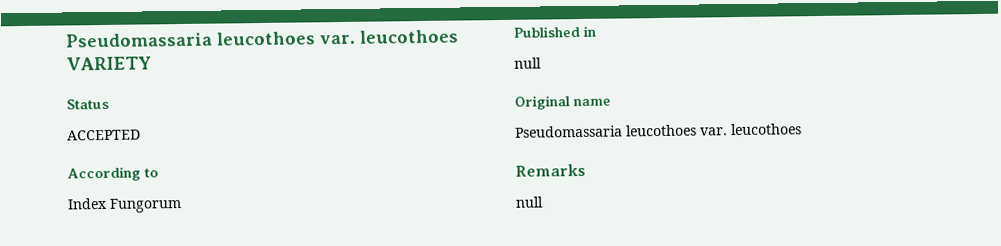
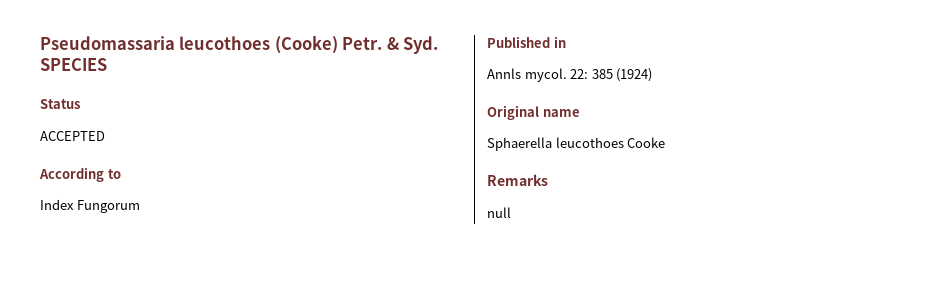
[65,29,458,48] [66,56,152,71] Pseudomassaria leucothoes var. leucothoes VARIETY -> [40,36,439,54] [40,58,107,71] Pseudomassaria leucothoes (Cooke) Petr. & Syd. SPECIES
[514,57,542,69] [514,95,611,110] [515,123,802,138] null // Original name // Pseudomassaria leucothoes var. leucothoes -> [487,68,653,82] [487,105,580,120] [487,137,666,151] Annls mycol. 22: 385 (1924) // Original name // Sphaerella leucothoes Cooke

